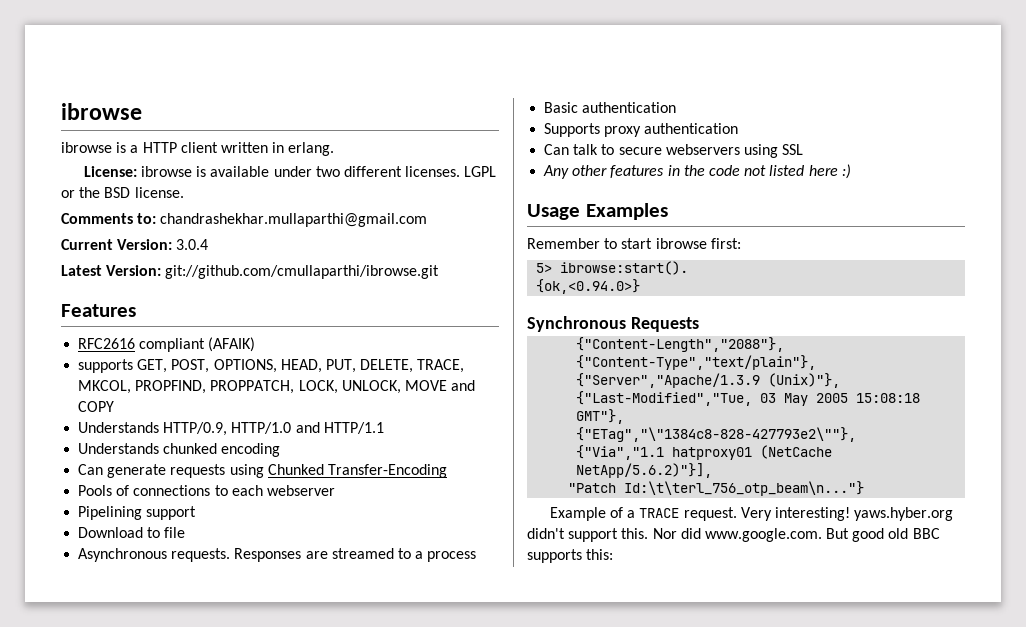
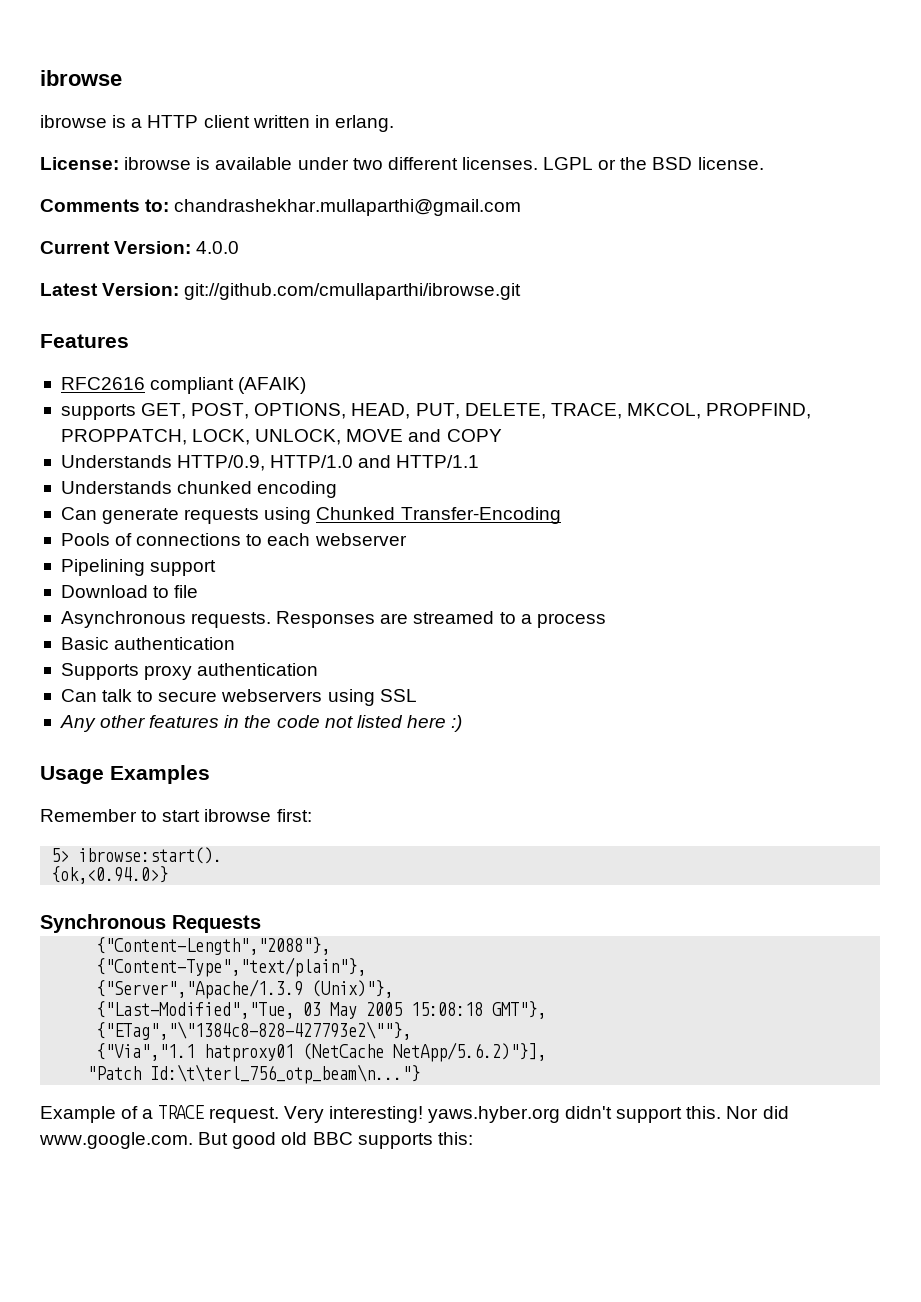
[176,239,209,250] 3.0.4 -> [196,241,240,254] 4.0.0

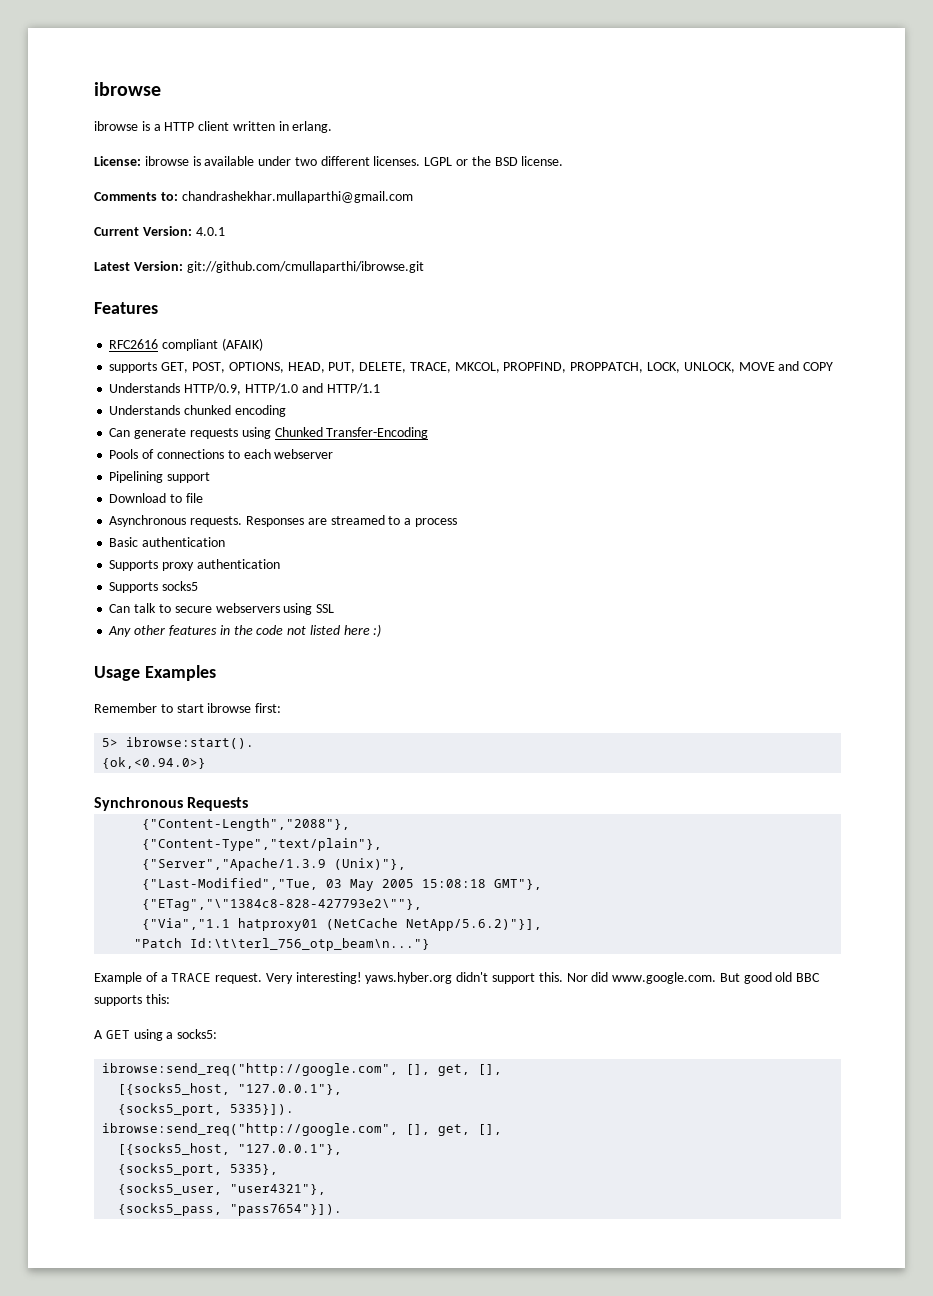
[196,241,240,254] 4.0.0 -> [195,227,225,236] 4.0.1
(319, 669) none -> [109,581,199,593] // Supports socks5
(473, 1138) none -> [94,1029,218,1041] [102,1063,503,1076] [118,1083,343,1095] [118,1103,295,1116] [102,1123,503,1136] [118,1143,343,1155] [118,1163,279,1176] [118,1183,327,1195] [118,1203,343,1216] // A GET using a socks5: // ibrowse:send_req("http://google.com", [], get, [], // [{socks5_host, "127.0.0.1"}, // {socks5_port, 5335}]). // ibrowse:send_req("http://google.com", [], get, [], // [{socks5_host, "127.0.0.1"}, // {socks5_port, 5335}, // {socks5_user, "user4321"}, // {socks5_pass, "pass7654"}]).

